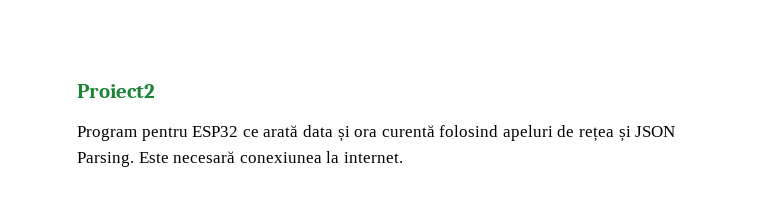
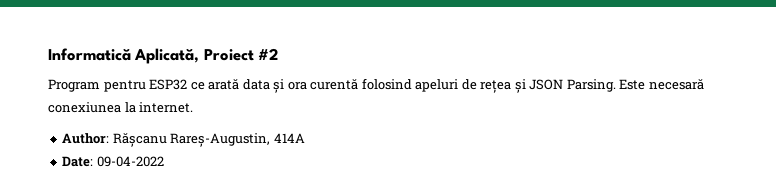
[77,84,155,98] Proiect2 -> [48,48,279,64] Informatică Aplicată, Proiect #2
(403, 157) none -> [62,133,305,147] [62,156,164,167] // Author: Rășcanu Rareș-Augustin, 414A // Date: 09-04-2022

